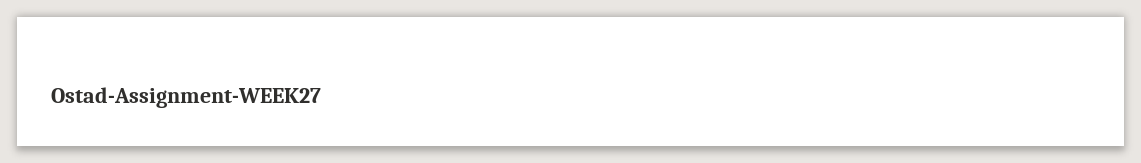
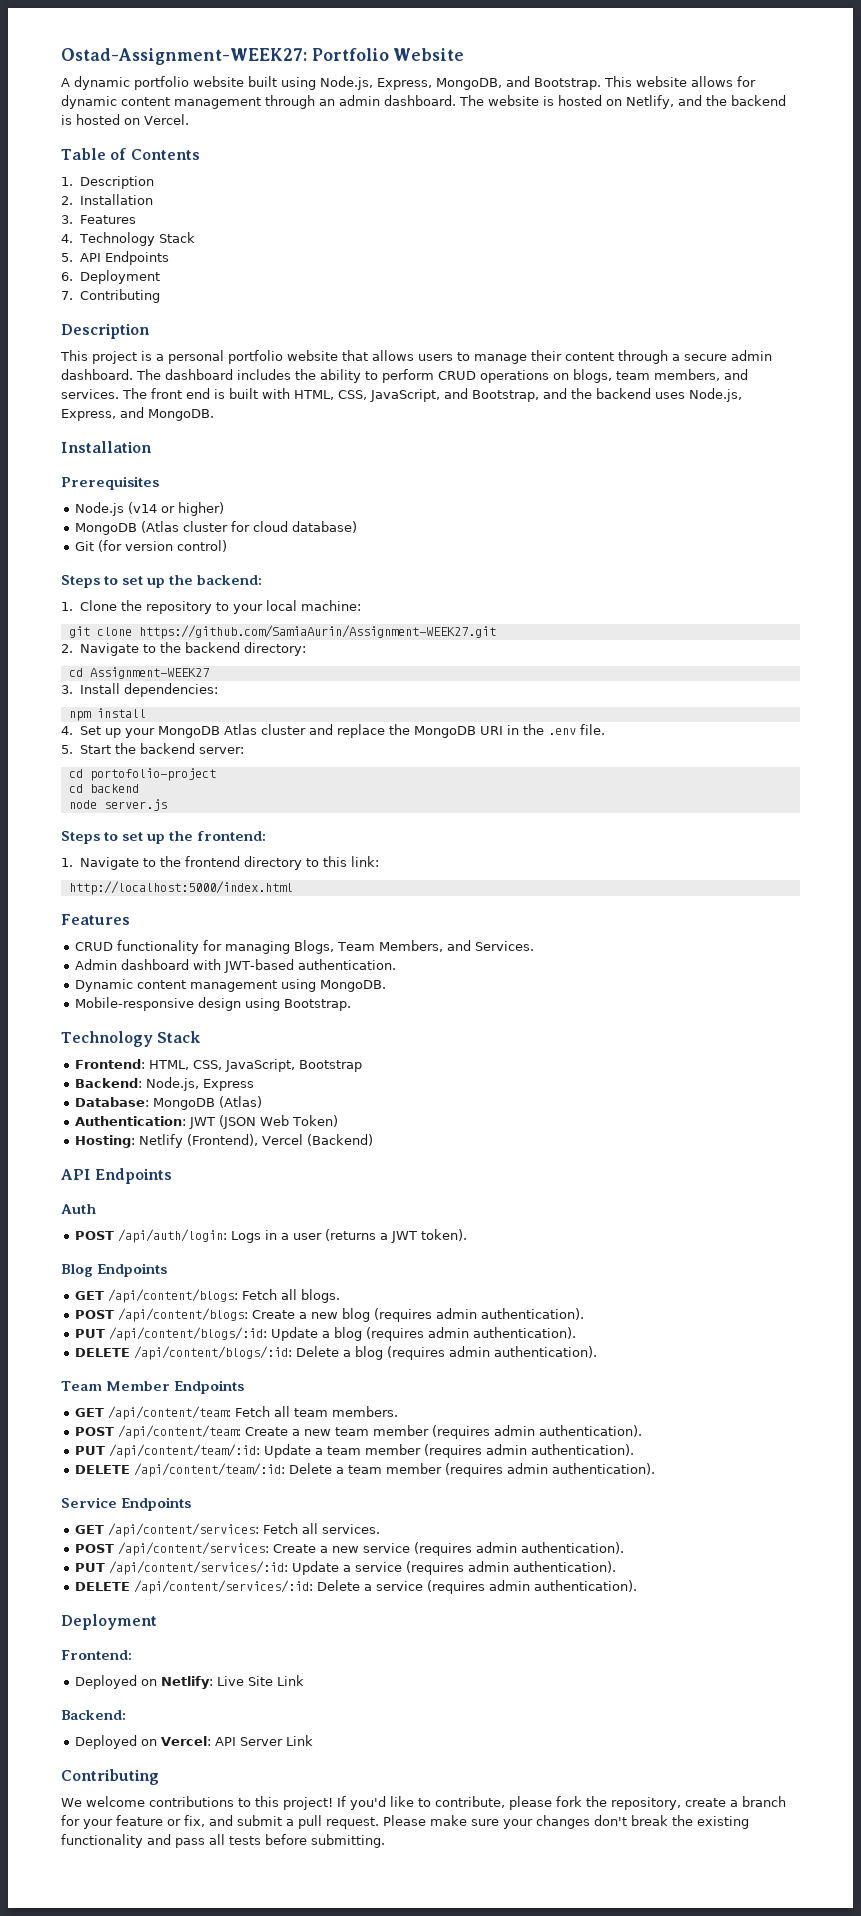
[51,87,321,108] Ostad-Assignment-WEEK27 -> [61,48,465,65] [61,76,756,90] [61,95,786,109] [61,114,189,125] [61,148,200,160] [61,176,154,189] [61,194,153,205] [61,215,136,224] [61,232,195,246] [61,251,169,265] [61,270,160,284] [61,289,160,303] [61,323,150,339] [60,350,772,364] [61,369,748,383] [61,388,742,402] [61,407,214,421] [61,441,152,453] [61,476,159,490] [75,502,225,516] [75,521,358,535] [75,540,228,552] [61,575,263,588] [61,600,361,614] [68,625,496,639] [61,642,306,656] [68,667,209,679] [61,683,218,697] [68,708,146,721] [61,724,605,738] [61,743,244,754] [68,768,216,781] [68,784,139,793] [68,799,167,811] [61,831,267,844] [61,856,379,870] [68,881,293,895] [61,914,130,925] [75,940,535,954] [75,959,397,973] [75,979,387,992] [75,997,352,1011] [61,1031,201,1047] [75,1059,363,1072] [75,1077,255,1091] [75,1096,263,1110] [75,1115,339,1129] [75,1134,374,1148] [61,1168,173,1184] [61,1204,96,1214] [75,1229,468,1243] [61,1263,168,1277] [75,1289,341,1303] [75,1308,585,1322] [75,1327,577,1341] [75,1346,598,1360] [61,1380,245,1394] [75,1406,399,1420] [75,1425,643,1439] [75,1444,635,1458] [75,1463,656,1477] [61,1497,192,1511] [75,1523,381,1537] [75,1542,625,1556] [75,1561,617,1575] [75,1580,638,1594] [61,1614,157,1630] [61,1650,132,1660] [75,1675,305,1689] [61,1710,126,1720] [75,1735,314,1749] [61,1769,159,1785] [61,1796,786,1810] [61,1815,749,1829] [61,1834,385,1848] Ostad-Assignment-WEEK27: Portfolio Website // A dynamic portfolio website built using Node.js, Express, MongoDB, and Bootstrap. This website allows for dynamic content management through an admin dashboard. The website is hosted on Netlify, and the backend is hosted on Vercel. // Table of Contents // 1. Description // 2. Installation // 3. Features // 4. Technology Stack // 5. API Endpoints // 6. Deployment // 7. Contributing // Description // This project is a personal portfolio website that allows users to manage their content through a secure admin dashboard. The dashboard includes the ability to perform CRUD operations on blogs, team members, and services. The front end is built with HTML, CSS, JavaScript, and Bootstrap, and the backend uses Node.js, Express, and MongoDB. // Installation // Prerequisites // Node.js (v14 or higher) // MongoDB (Atlas cluster for cloud database) // Git (for version control) // Steps to set up the backend: // 1. Clone the repository to your local machine: // git clone https://github.com/SamiaAurin/Assignment-WEEK27.git // 2. Navigate to the backend directory: // cd Assignment-WEEK27 // 3. Install dependencies: // npm install // 4. Set up your MongoDB Atlas cluster and replace the MongoDB URI in the .env file. // 5. Start the backend server: // cd portofolio-project // cd backend // node server.js // Steps to set up the frontend: // 1. Navigate to the frontend directory to this link: // http://localhost:5000/index.html // Features // CRUD functionality for managing Blogs, Team Members, and Services. // Admin dashboard with JWT-based authentication. // Dynamic content management using MongoDB. // Mobile-responsive design using Bootstrap. // Technology Stack // Frontend: HTML, CSS, JavaScript, Bootstrap // Backend: Node.js, Express // Database: MongoDB (Atlas) // Authentication: JWT (JSON Web Token) // Hosting: Netlify (Frontend), Vercel (Backend) // API Endpoints // Auth // POST /api/auth/login: Logs in a user (returns a JWT token). // Blog Endpoints // GET /api/content/blogs: Fetch all blogs. // POST /api/content/blogs: Create a new blog (requires admin authentication). // PUT /api/content/blogs/:id: Update a blog (requires admin authentication). // DELETE /api/content/blogs/:id: Delete a blog (requires admin authentication). // Team Member Endpoints // GET /api/content/team: Fetch all team members. // POST /api/content/team: Create a new team member (requires admin authentication). // PUT /api/content/team/:id: Update a team member (requires admin authentication). // DELETE /api/content/team/:id: Delete a team member (requires admin authentication). // Service Endpoints // GET /api/content/services: Fetch all services. // POST /api/content/services: Create a new service (requires admin authentication). // PUT /api/content/services/:id: Update a service (requires admin authentication). // DELETE /api/content/services/:id: Delete a service (requires admin authentication). // Deployment // Frontend: // Deployed on Netlify: Live Site Link // Backend: // Deployed on Vercel: API Server Link // Contributing // We welcome contributions to this project! If you'd like to contribute, please fork the repository, create a branch for your feature or fix, and submit a pull request. Please make sure your changes don't break the existing functionality and pass all tests before submitting.

